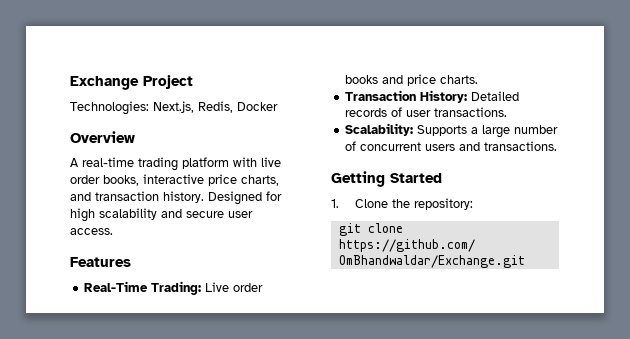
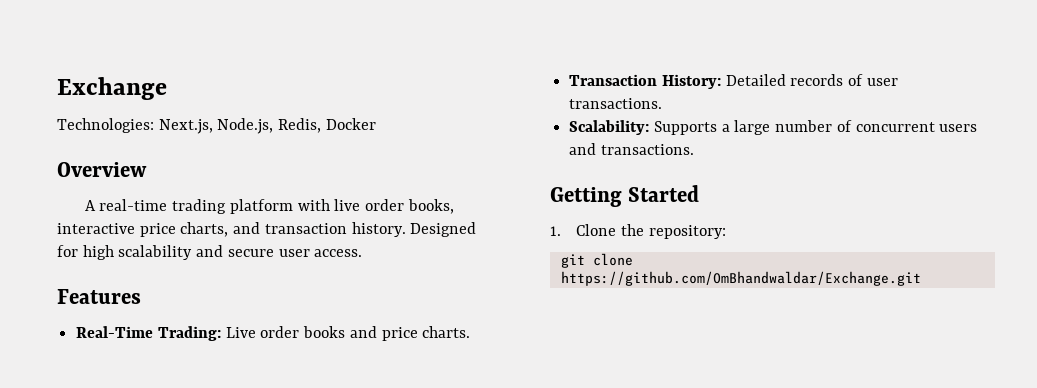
[143,75,193,89] Project -> (167, 88) none
(194, 107) none -> [217,118,274,134] Node.js,

